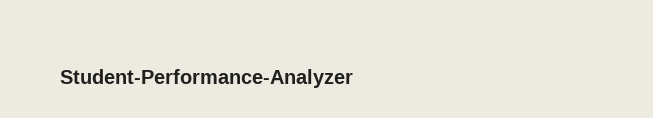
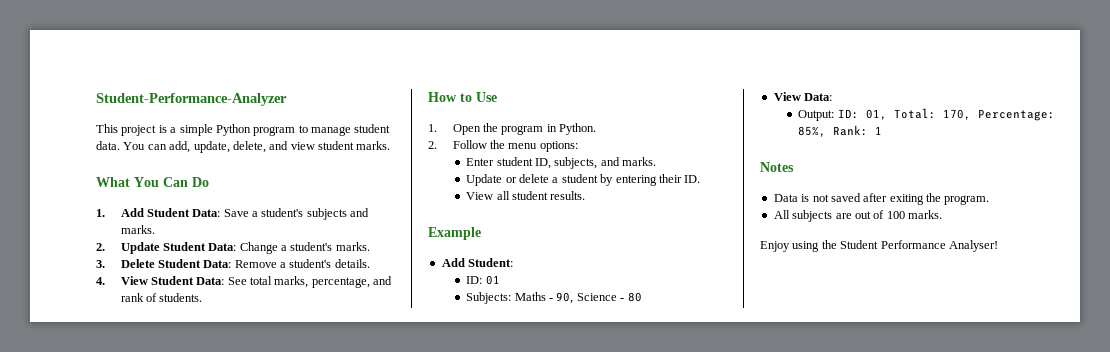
(353, 78) none -> [96,124,391,136] [96,141,391,153] [96,177,209,187] [96,208,370,220] [120,225,155,234] [96,242,370,254] [96,259,370,268] [96,276,393,288] [120,293,203,302] [428,92,497,102] [428,123,597,135] [428,140,578,152] [466,157,657,169] [466,174,701,186] [466,191,586,200] [428,227,481,240] [441,258,514,267] [466,275,500,285] [466,292,642,304] [773,92,833,101] [798,108,1055,121] [798,125,883,137] [760,162,794,172] [773,193,990,205] [773,210,942,222] [760,240,998,252] // This project is a simple Python program to manage student data. You can add, update, delete, and view student marks. // What You Can Do // 1. Add Student Data: Save a student's subjects and marks. // 2. Update Student Data: Change a student's marks. // 3. Delete Student Data: Remove a student's details. // 4. View Student Data: See total marks, percentage, and rank of students. // How to Use // 1. Open the program in Python. // 2. Follow the menu options: // Enter student ID, subjects, and marks. // Update or delete a student by entering their ID. // View all student results. // Example // Add Student: // ID: 01 // Subjects: Maths - 90, Science - 80 // View Data: // Output: ID: 01, Total: 170, Percentage: 85%, Rank: 1 // Notes // Data is not saved after exiting the program. // All subjects are out of 100 marks. // Enjoy using the Student Performance Analyser!

